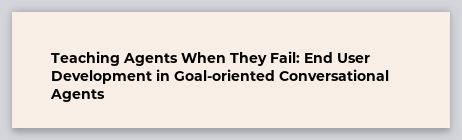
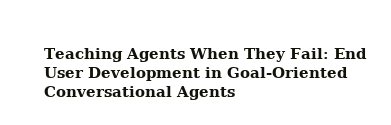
[174,69,275,81] Goal-oriented -> [227,67,348,78] Goal-Oriented

